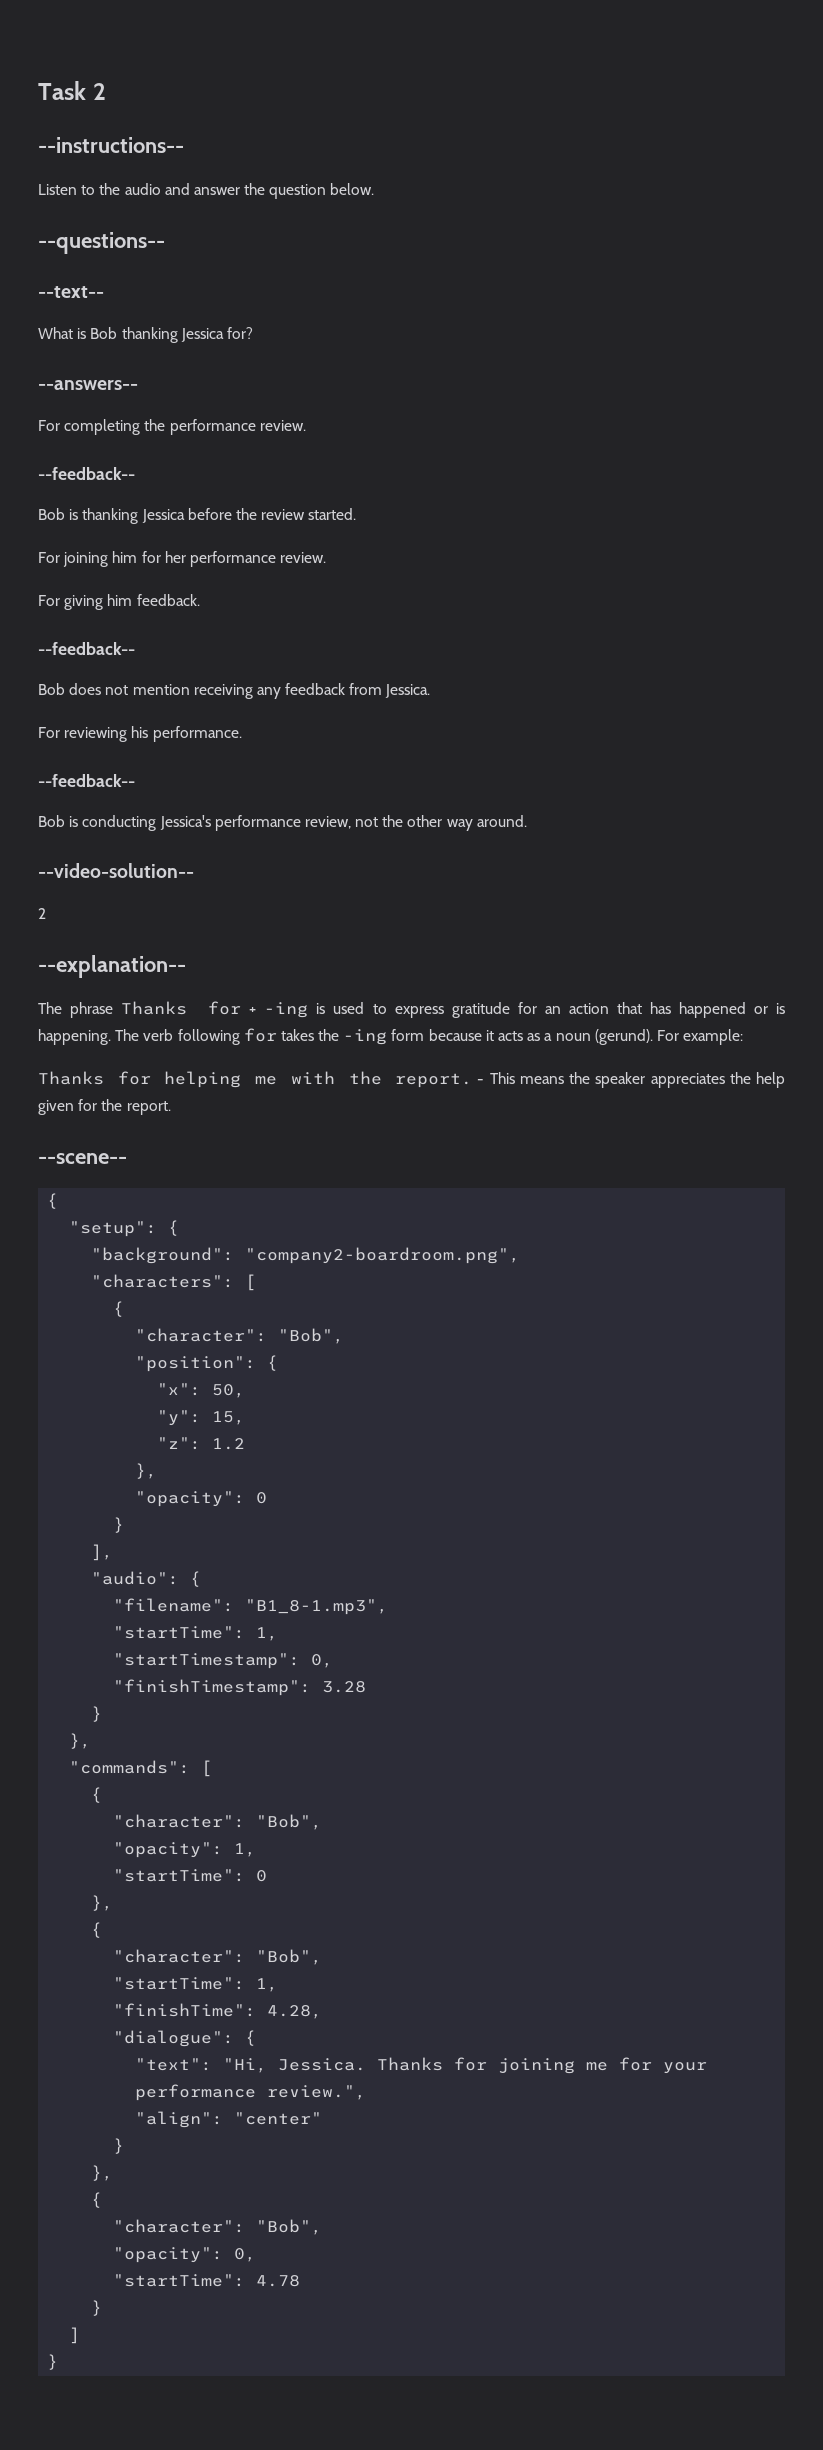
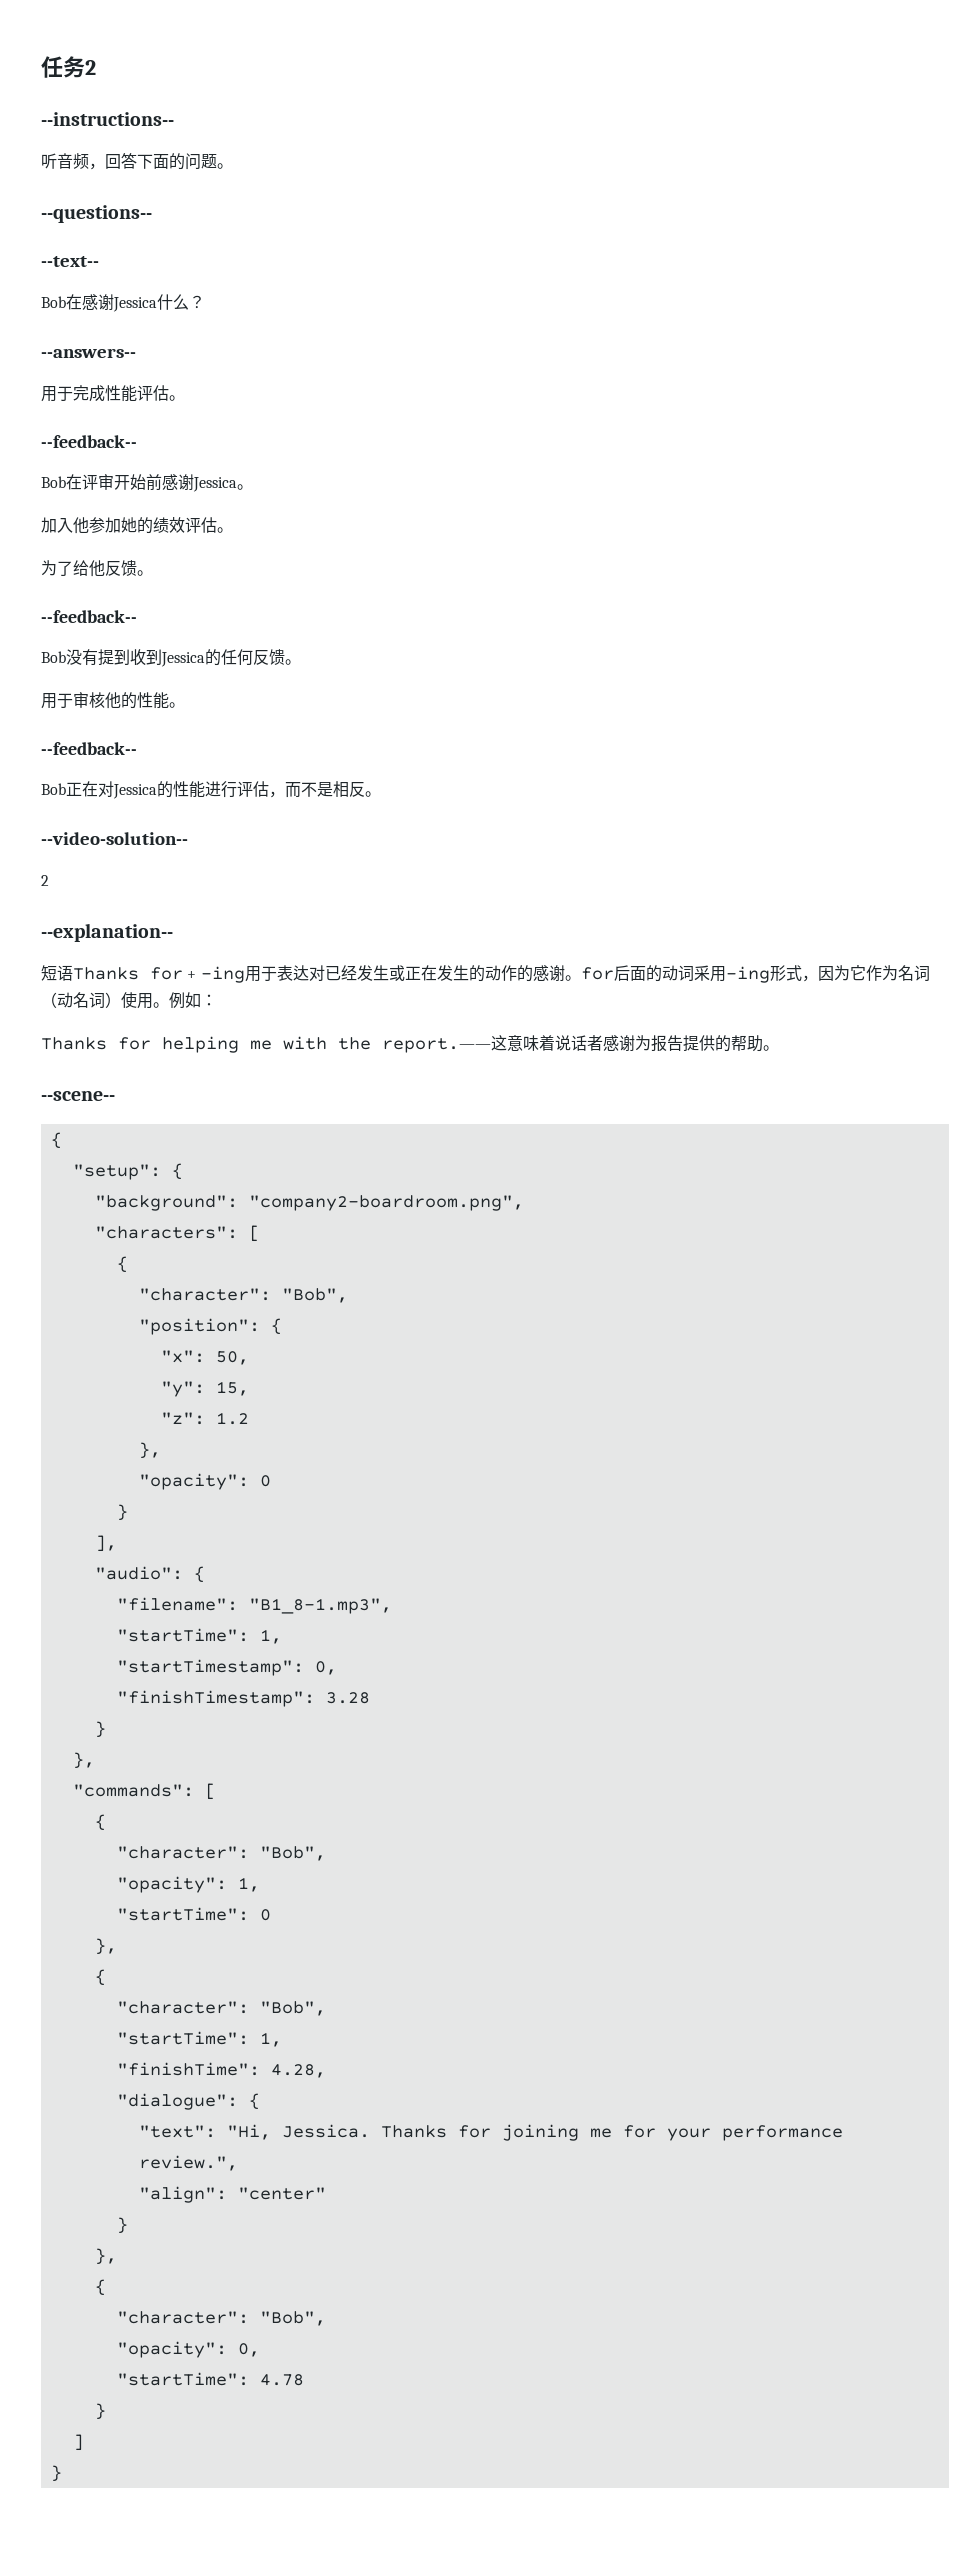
[38,81,86,100] Task -> [41,56,85,78] 任务
[38,183,375,199] [38,232,165,254] [38,286,104,298] [38,327,253,343] [38,380,138,390] [38,419,306,435] [38,467,135,480] [38,508,357,524] [38,551,327,567] [38,594,200,610] [38,642,135,655] [38,683,431,699] [38,726,242,742] [38,774,135,787] [38,815,527,831] Listen to the audio and answer the question below. // --questions-- // --text-- // What is Bob thanking Jessica for? // --answers-- // For completing the performance review. // --feedback-- // Bob is thanking Jessica before the review started. // For joining him for her performance review. // For giving him feedback. // --feedback-- // Bob does not mention receiving any feedback from Jessica. // For reviewing his performance. // --feedback-- // Bob is conducting Jessica's performance review, not the other way around. -> [41,153,233,170] [41,205,152,223] [41,256,99,267] [41,294,205,312] [41,348,136,358] [41,385,185,402] [41,435,137,448] [41,474,253,492] [41,517,233,534] [41,560,153,577] [41,610,137,623] [41,649,301,667] [41,692,185,709] [41,742,137,755] [41,781,381,799] 听音频，回答下面的问题。 // --questions-- // --text-- // Bob在感谢Jessica什么？ // --answers-- // 用于完成性能评估。 // --feedback-- // Bob在评审开始前感谢Jessica。 // 加入他参加她的绩效评估。 // 为了给他反馈。 // --feedback-- // Bob没有提到收到Jessica的任何反馈。 // 用于审核他的性能。 // --feedback-- // Bob正在对Jessica的性能进行评估，而不是相反。
[38,1002,114,1018] The phrase -> [41,965,73,981] 短语
[316,1002,785,1018] [38,1028,744,1045] is used to express gratitude for an action that has happened or is happening. The verb following for takes the -ing form because it acts as a noun (gerund). For example: -> [244,965,930,983] [41,992,217,1009] 用于表达对已经发生或正在发生的动作的感谢。for后面的动词采用-ing形式，因为它作为名词（动名词）使用。例如：
[395,1072,785,1088] [38,1099,171,1115] report. - This means the speaker appreciates the help given for the report. -> [382,1035,779,1053] report.——这意味着说话者感谢为报告提供的帮助。

